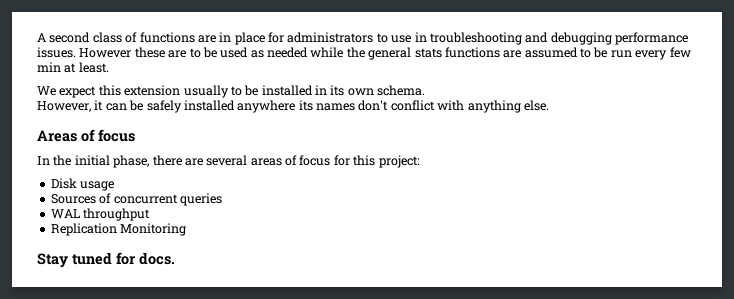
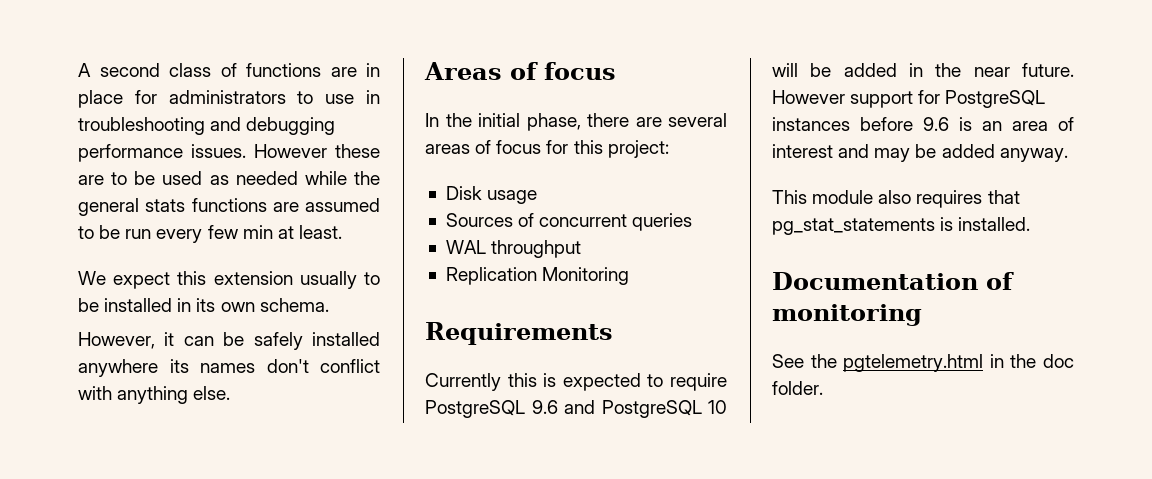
[37,252,175,268] Stay tuned for docs. -> [425,322,613,345] [425,373,727,391] [425,400,727,418] [772,63,1074,77] [772,90,1046,108] [772,117,1074,131] [772,144,1068,162] [772,190,1020,208] [772,217,1031,235] [772,272,1014,290] [772,304,922,326] [772,354,1074,372] [772,381,823,395] Requirements // Currently this is expected to require PostgreSQL 9.6 and PostgreSQL 10 will be added in the near future. However support for PostgreSQL instances before 9.6 is an area of interest and may be added anyway. // This module also requires that pg_stat_statements is installed. // Documentation of monitoring // See the pgtelemetry.html in the doc folder.

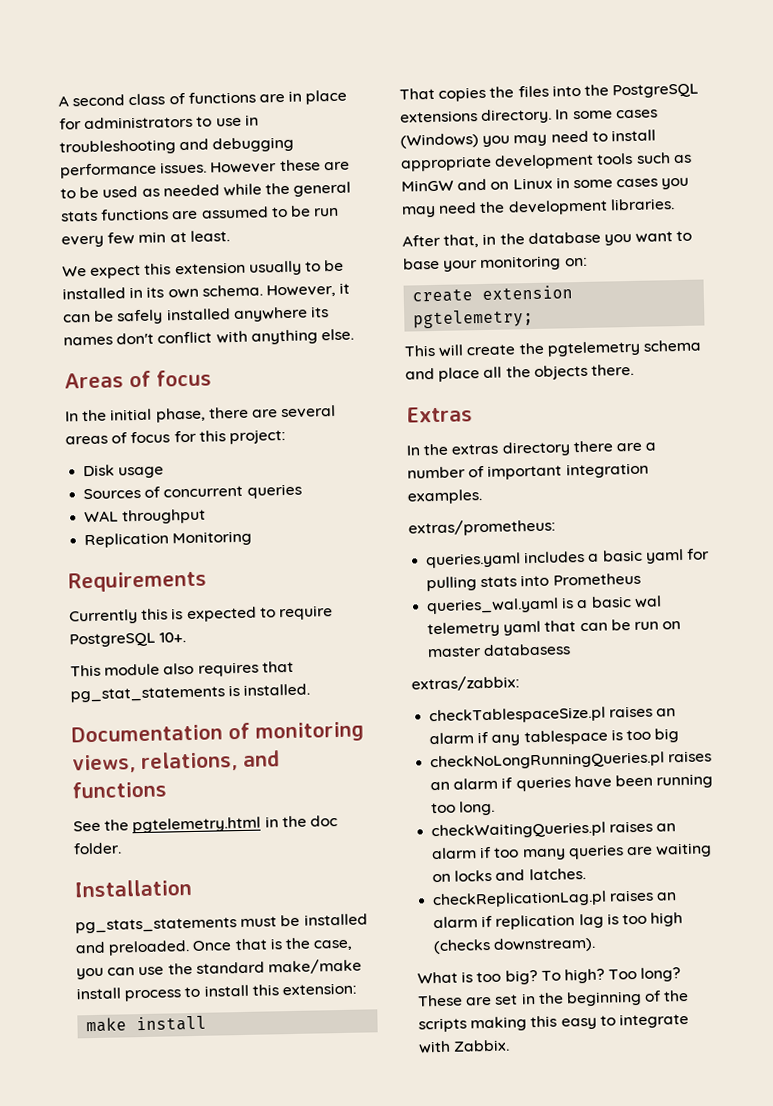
(329, 305) // -> (263, 290) none
[531,400,727,418] [772,63,1074,77] [772,90,1046,108] [772,117,1074,131] [772,144,1068,162] 9.6 and PostgreSQL 10 will be added in the near future. However support for PostgreSQL instances before 9.6 is an area of interest and may be added anyway. -> [159,632,187,643] 10+.
(922, 315) none -> [72,750,280,774] [72,780,167,799] views, relations, and functions
(823, 388) none -> [74,879,192,898] [75,913,368,934] [75,937,354,956] [76,958,362,980] [76,982,357,1002] [86,1015,208,1033] [399,83,700,102] [400,108,658,124] [400,129,656,149] [400,152,692,172] [401,177,690,192] [401,198,675,218] [402,230,693,248] [403,255,588,272] [412,285,574,303] [413,308,535,329] [404,339,701,357] [405,363,634,382] [406,406,473,423] [406,440,657,457] [407,462,649,480] [407,489,483,505] [408,518,556,537] [426,548,710,569] [426,572,641,592] [426,595,662,615] [427,619,682,638] [427,643,572,658] [411,675,520,692] [429,705,677,725] [429,728,680,746] [430,750,713,771] [430,773,714,792] [431,800,496,816] [431,820,677,840] [431,842,713,861] [432,868,586,883] [432,889,678,909] [433,912,684,930] [433,936,597,955] [417,967,682,985] [417,989,690,1007] [418,1012,689,1033] [418,1039,511,1054] // Installation // pg_stats_statements must be installed and preloaded. Once that is the case, you can use the standard make/make install process to install this extension: // make install // That copies the files into the PostgreSQL extensions directory. In some cases (Windows) you may need to install appropriate development tools such as MinGW and on Linux in some cases you may need the development libraries. // After that, in the database you want to base your monitoring on: // create extension pgtelemetry; // This will create the pgtelemetry schema and place all the objects there. // Extras // In the extras directory there are a number of important integration examples. // extras/prometheus: // queries.yaml includes a basic yaml for pulling stats into Prometheus // queries_wal.yaml is a basic wal telemetry yaml that can be run on master databasess // extras/zabbix: // checkTablespaceSize.pl raises an alarm if any tablespace is too big // checkNoLongRunningQueries.pl raises an alarm if queries have been running too long. // checkWaitingQueries.pl raises an alarm if too many queries are waiting on locks and latches. // checkReplicationLag.pl raises an alarm if replication lag is too high (checks downstream). // What is too big? To high? Too long? These are set in the beginning of the scripts making this easy to integrate with Zabbix.

